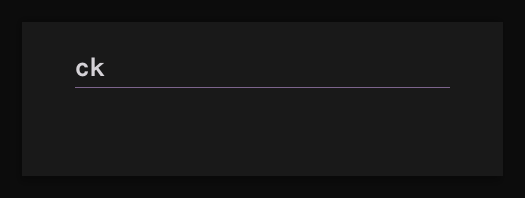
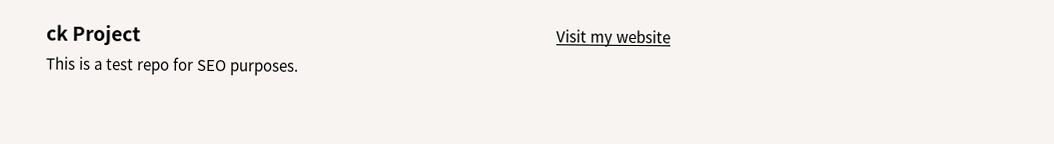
(105, 67) none -> [72,24,142,46] [46,56,300,76] [556,29,672,47] Project // This is a test repo for SEO purposes. // Visit my website

